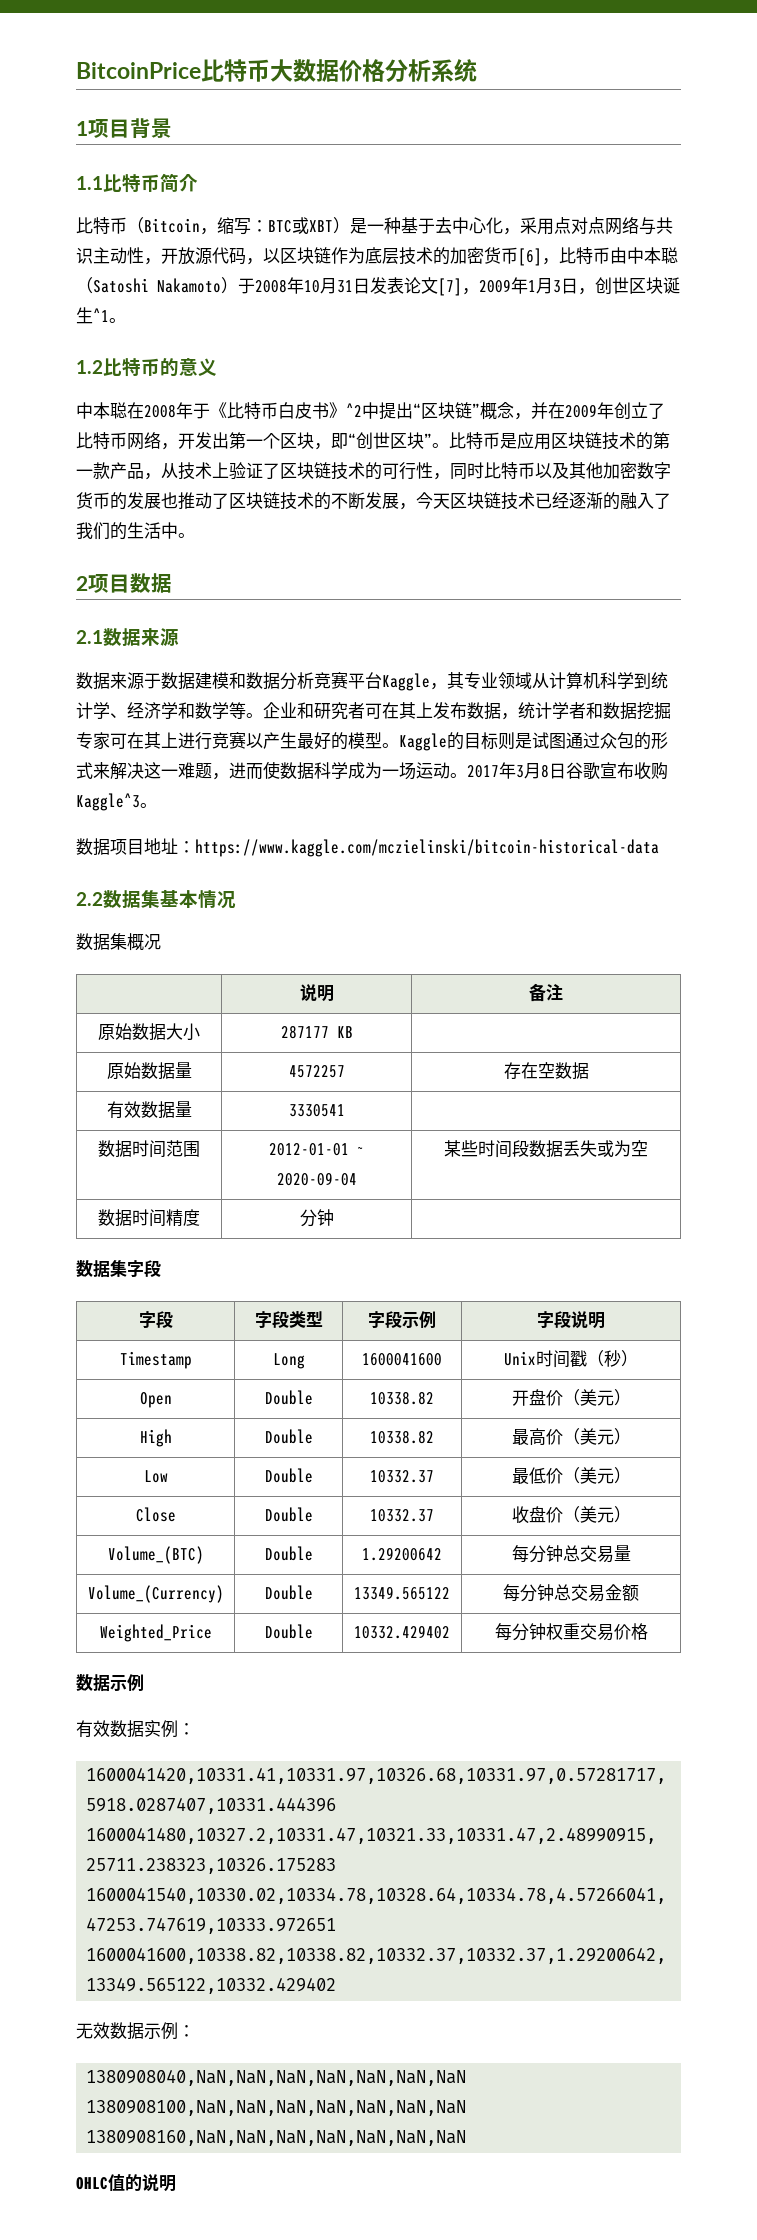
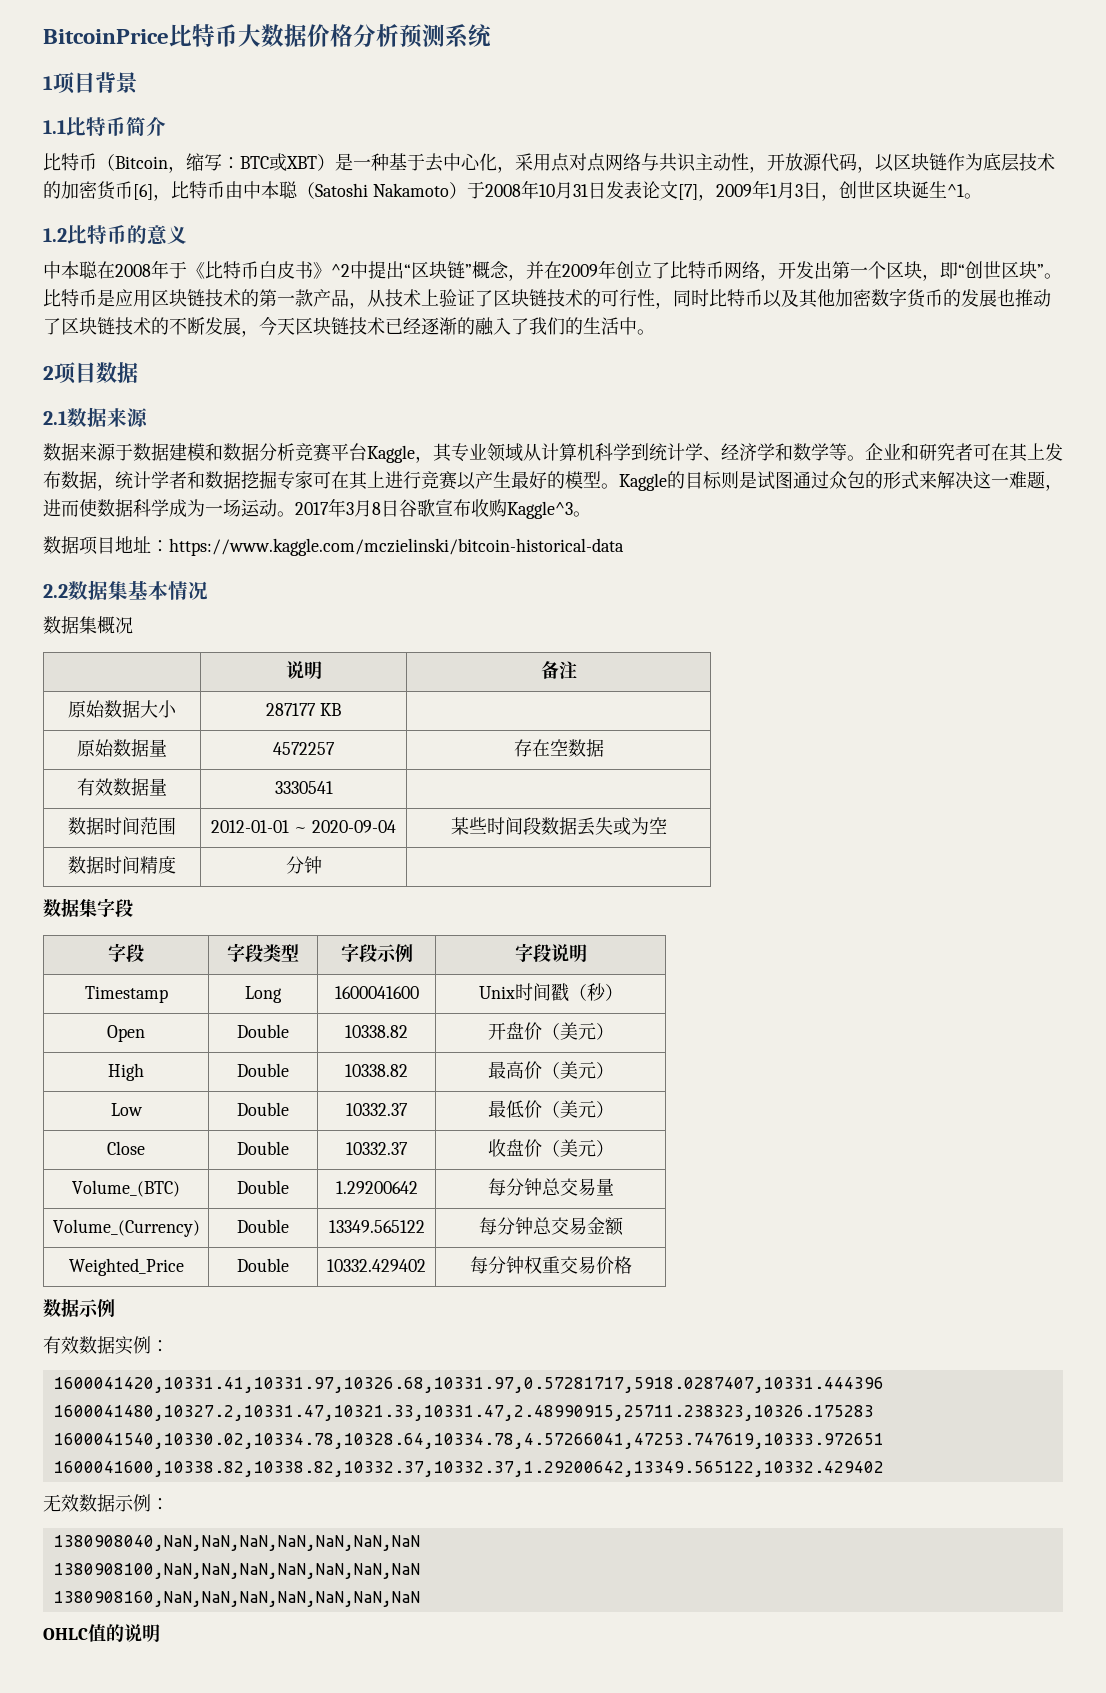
(431, 70) none -> [399,24,445,48] 预测

